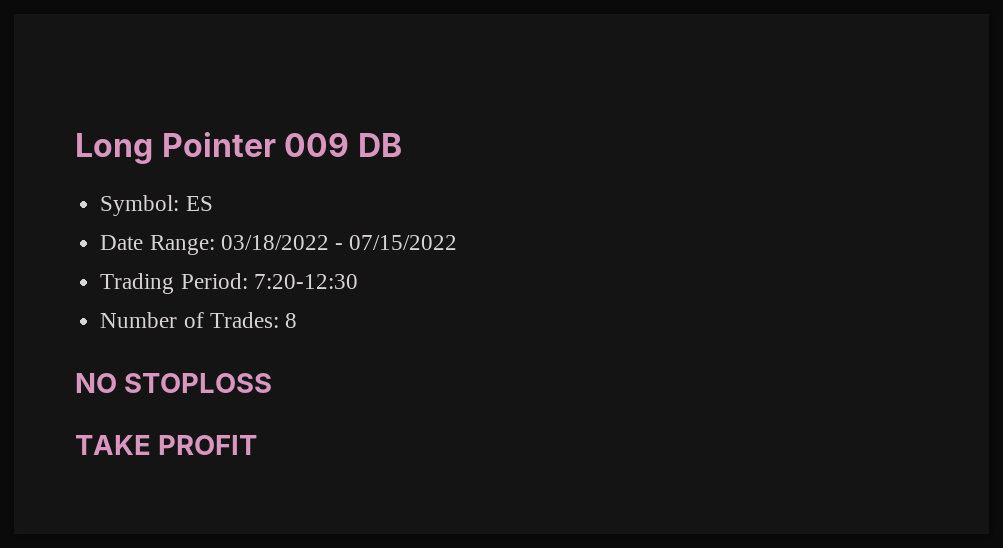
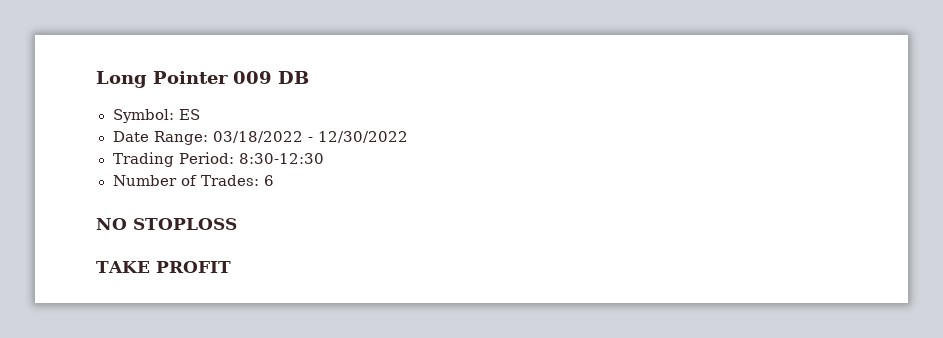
[349,235,458,250] 07/15/2022 -> [317,131,408,143] 12/30/2022
[253,274,358,289] 7:20-12:30 -> [238,153,324,164] 8:30-12:30
[284,313,297,328] 8 -> [263,175,274,186] 6

